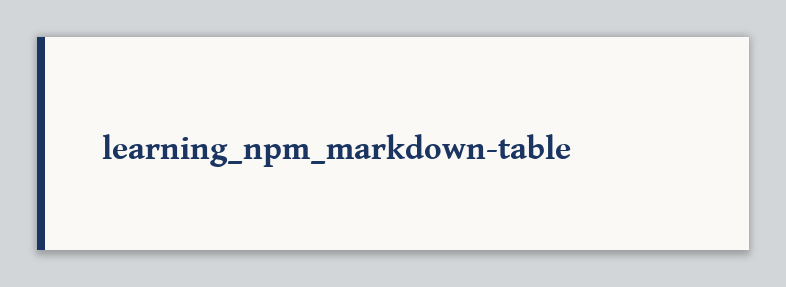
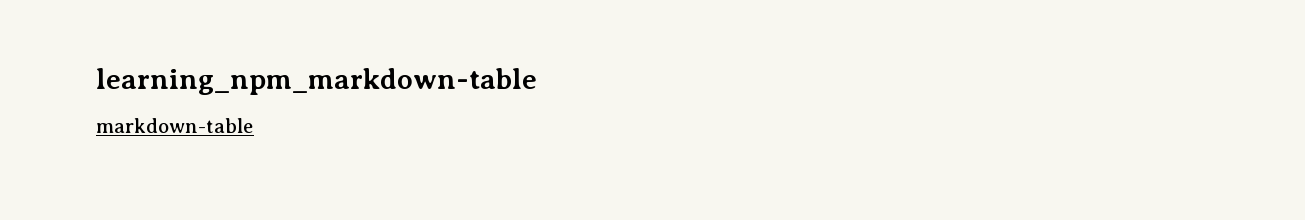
(571, 150) none -> [96,118,254,133] // markdown-table

